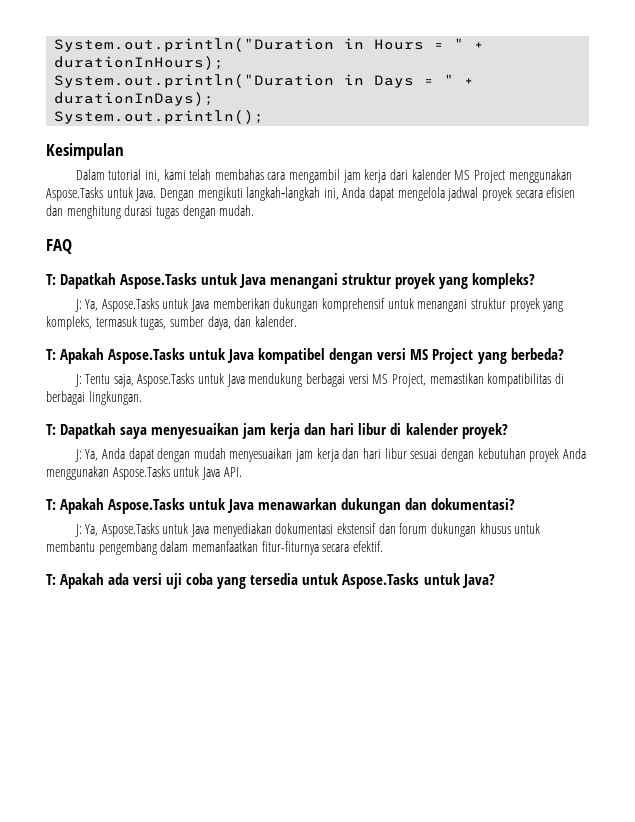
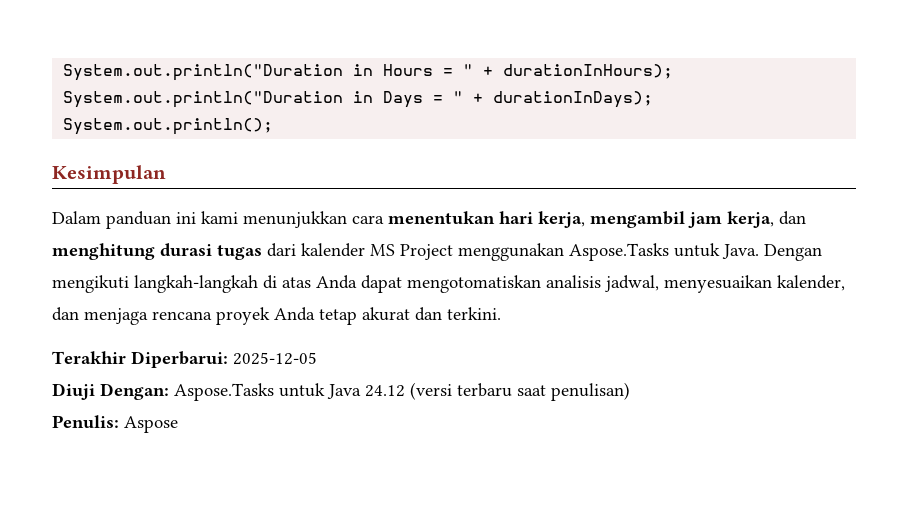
[108,169,387,183] tutorial ini, kami telah membahas cara mengambil jam kerja -> [106,211,806,229] [52,243,262,260] panduan ini kami menunjukkan cara menentukan hari kerja, mengambil jam kerja, dan menghitung durasi tugas
[323,187,576,201] [46,205,255,219] [46,239,72,254] [46,273,536,289] [74,298,564,312] [46,316,297,330] [46,348,564,364] [74,373,564,387] [46,391,142,405] [46,423,508,439] [74,448,586,462] [46,466,242,480] [46,498,516,514] [74,523,541,537] [46,541,383,555] [46,573,495,589] ini, Anda dapat mengelola jadwal proyek secara efisien dan menghitung durasi tugas dengan mudah. // FAQ // T: Dapatkah Aspose.Tasks untuk Java menangani struktur proyek yang kompleks? // J: Ya, Aspose.Tasks untuk Java memberikan dukungan komprehensif untuk menangani struktur proyek yang kompleks, termasuk tugas, sumber daya, dan kalender. // T: Apakah Aspose.Tasks untuk Java kompatibel dengan versi MS Project yang berbeda? // J: Tentu saja, Aspose.Tasks untuk Java mendukung berbagai versi MS Project, memastikan kompatibilitas di berbagai lingkungan. // T: Dapatkah saya menyesuaikan jam kerja dan hari libur di kalender proyek? // J: Ya, Anda dapat dengan mudah menyesuaikan jam kerja dan hari libur sesuai dengan kebutuhan proyek Anda menggunakan Aspose.Tasks untuk Java API. // T: Apakah Aspose.Tasks untuk Java menawarkan dukungan dan dokumentasi? // J: Ya, Aspose.Tasks untuk Java menyediakan dokumentasi ekstensif dan forum dukungan khusus untuk membantu pengembang dalam memanfaatkan fitur-fiturnya secara efektif. // T: Apakah ada versi uji coba yang tersedia untuk Aspose.Tasks untuk Java? -> [263,275,845,293] [52,307,501,325] [52,351,317,368] [52,382,630,401] [52,415,178,433] di atas Anda dapat mengotomatiskan analisis jadwal, menyesuaikan kalender, dan menjaga rencana proyek Anda tetap akurat dan terkini. // Terakhir Diperbarui: 2025-12-05 // Diuji Dengan: Aspose.Tasks untuk Java 24.12 (versi terbaru saat penulisan) // Penulis: Aspose

